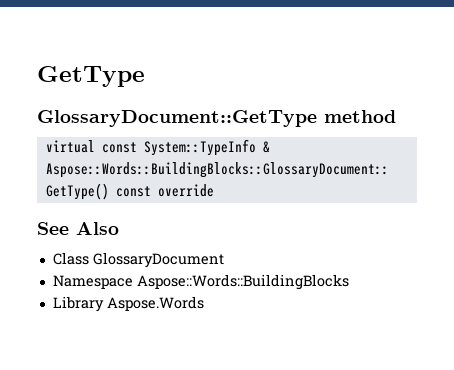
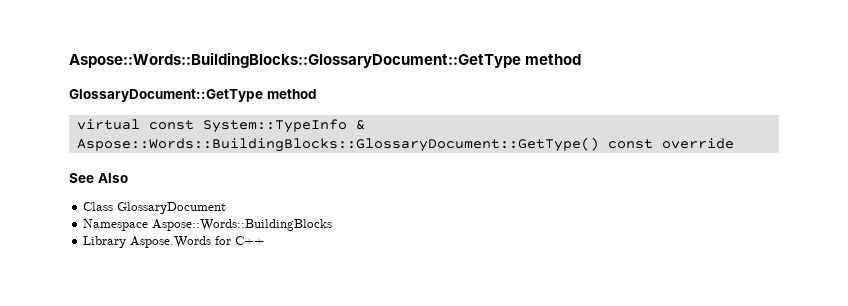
[37,66,145,87] GetType -> [69,52,582,68] Aspose::Words::BuildingBlocks::GlossaryDocument::GetType method
(204, 303) none -> [215,236,265,245] for C++

